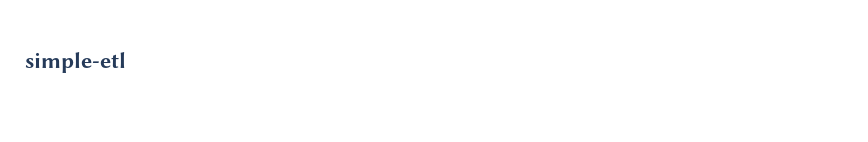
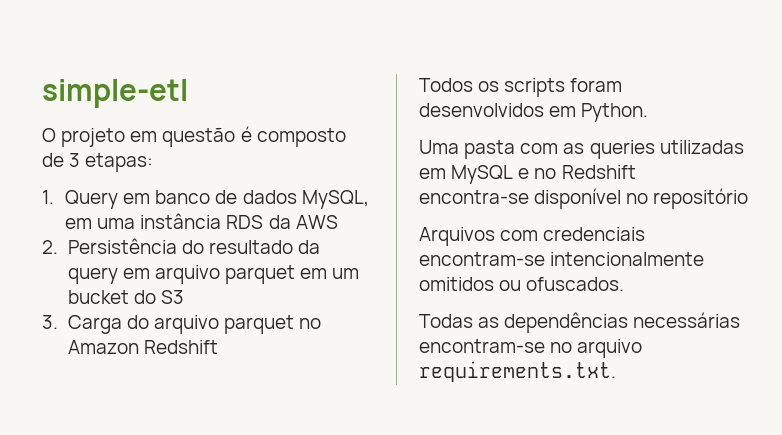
(126, 62) none -> [42,126,346,147] [42,153,154,172] [42,190,369,209] [65,213,338,229] [42,238,320,254] [67,265,360,284] [67,290,184,304] [42,315,322,334] [67,340,218,354] [419,78,623,97] [419,103,649,122] [419,140,744,159] [419,165,636,184] [419,188,749,209] [419,227,646,246] [419,252,705,266] [419,277,625,291] [419,312,741,333] [419,339,643,358] [419,361,616,382] // O projeto em questão é composto de 3 etapas: // 1. Query em banco de dados MySQL, em uma instância RDS da AWS // 2. Persistência do resultado da query em arquivo parquet em um bucket do S3 // 3. Carga do arquivo parquet no Amazon Redshift // Todos os scripts foram desenvolvidos em Python. // Uma pasta com as queries utilizadas em MySQL e no Redshift encontra-se disponível no repositório // Arquivos com credenciais encontram-se intencionalmente omitidos ou ofuscados. // Todas as dependências necessárias encontram-se no arquivo requirements.txt.

